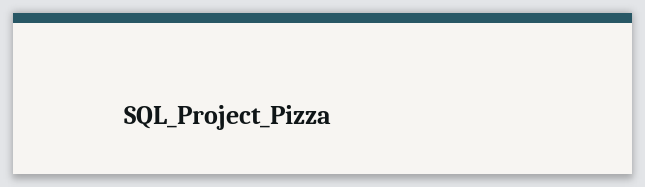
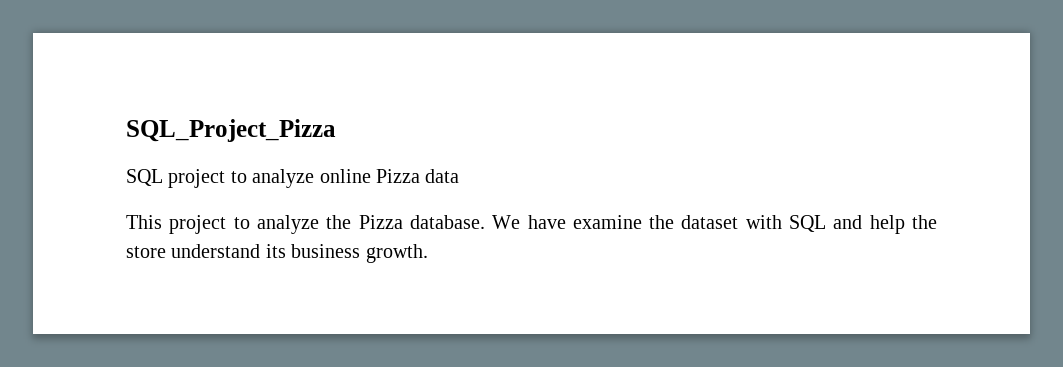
(331, 117) none -> [126,169,460,188] [126,215,937,234] [126,244,428,263] // SQL project to analyze online Pizza data // This project to analyze the Pizza database. We have examine the dataset with SQL and help the store understand its business growth.

